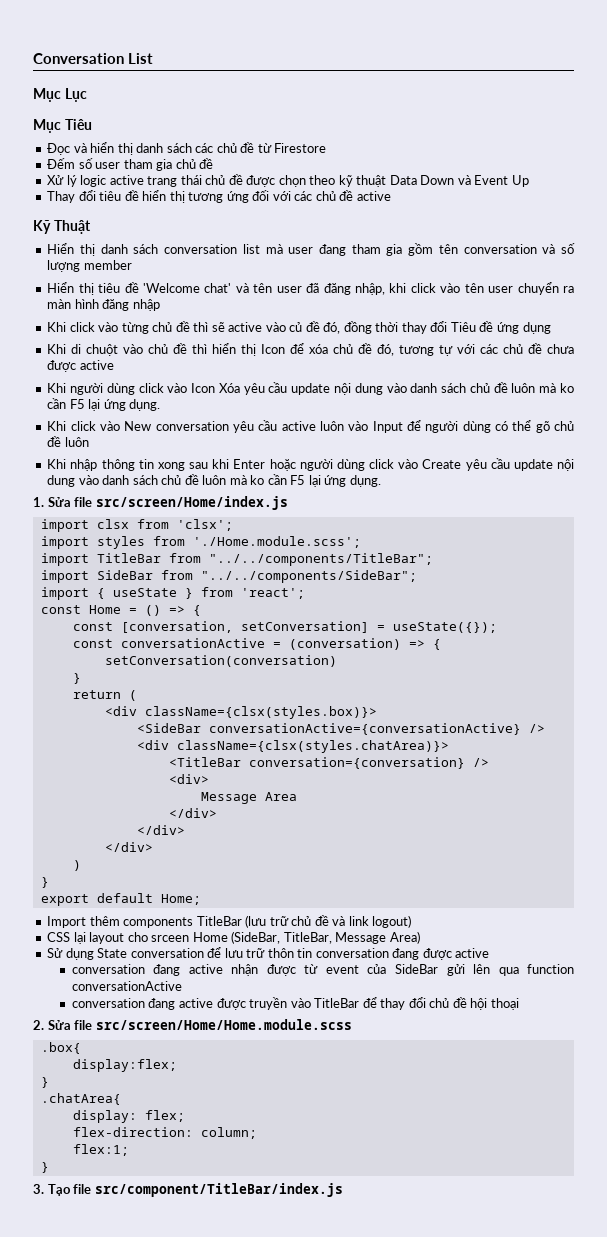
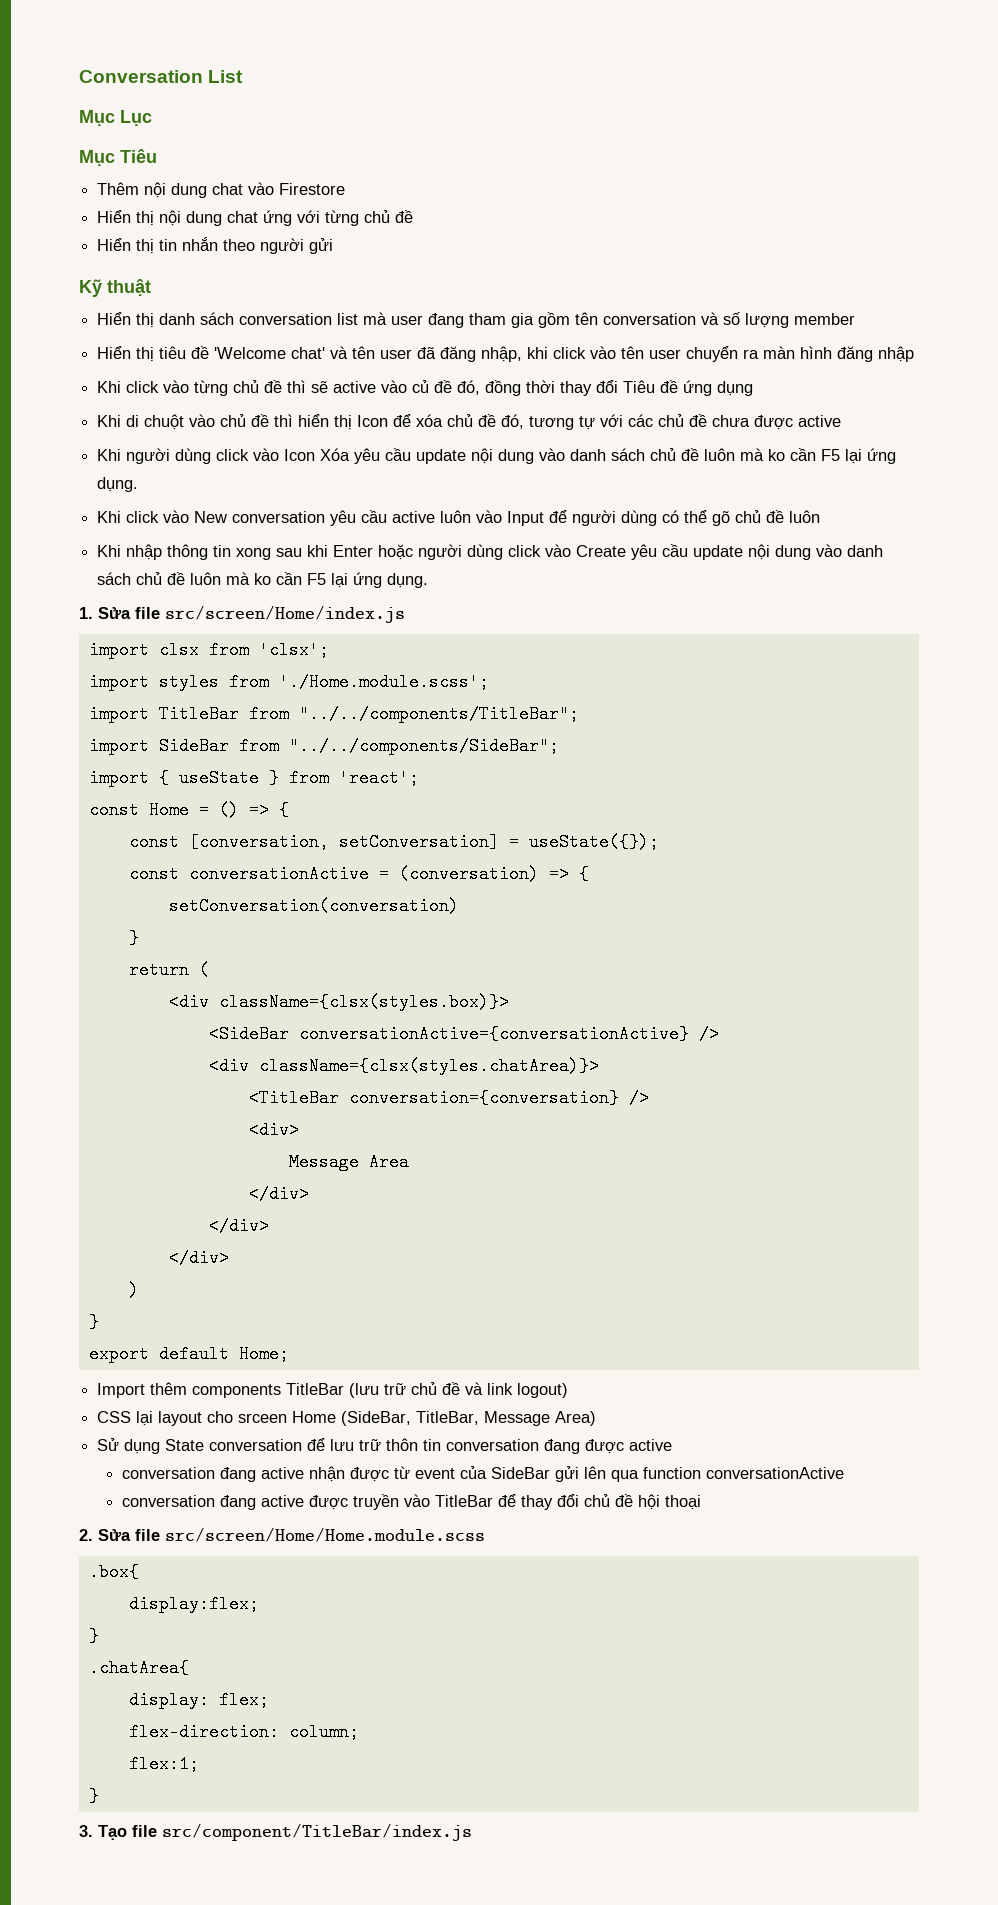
[47,142,327,155] [47,158,214,171] [47,174,529,187] [47,190,391,203] Đọc và hiển thị danh sách các chủ đề từ Firestore // Đếm số user tham gia chủ đề // Xử lý logic active trang thái chủ đề được chọn theo kỹ thuật Data Down và Event Up // Thay đổi tiêu đề hiển thị tương ứng đối với các chủ đề active -> [97,182,346,198] [97,210,414,226] [97,237,334,254] Thêm nội dung chat vào Firestore // Hiển thị nội dung chat ứng với từng chủ đề // Hiển thị tin nhắn theo người gửi
[53,220,91,234] Thuật -> [107,279,151,296] thuật

